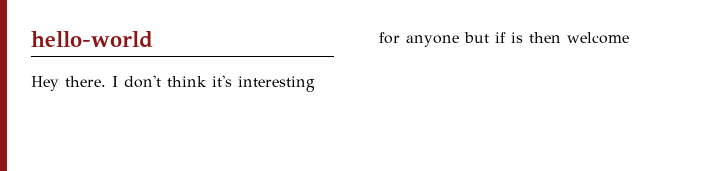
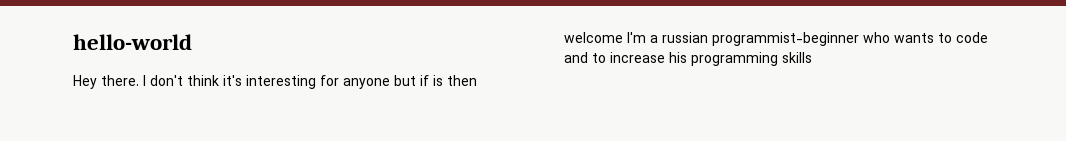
(629, 38) none -> [627,32,988,46] [564,52,812,66] I'm a russian programmist-beginner who wants to code and to increase his programming skills

